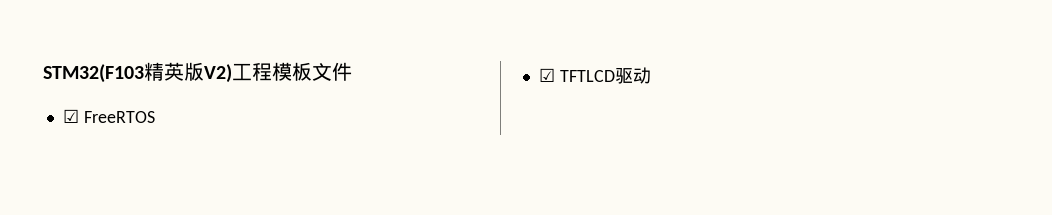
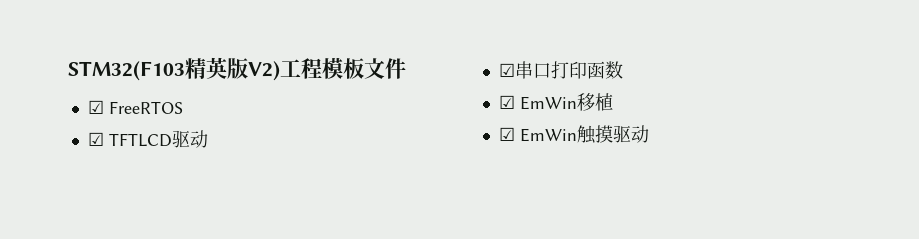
(651, 75) none -> [498,61,623,79] [498,93,613,111] [498,125,649,144] // ☑串口打印函数 // ☑ EmWin移植 // ☑ EmWin触摸驱动

